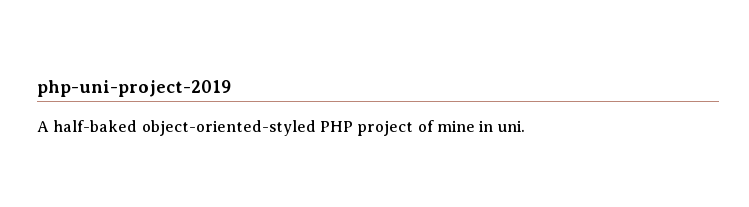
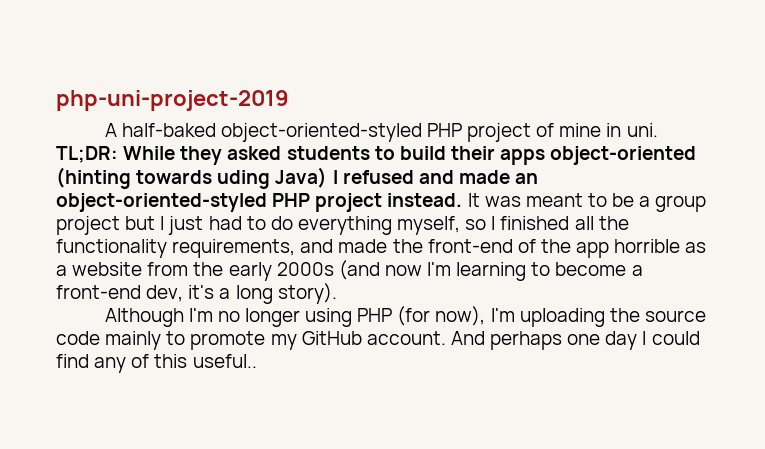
(525, 126) none -> [56,146,697,165] [56,167,539,189] [56,193,707,212] [56,216,629,235] [56,239,707,258] [56,260,643,281] [56,283,337,304] [104,306,706,327] [56,331,700,350] [56,354,257,373] TL;DR: While they asked students to build their apps object-oriented (hinting towards uding Java) I refused and made an object-oriented-styled PHP project instead. It was meant to be a group project but I just had to do everything myself, so I finished all the functionality requirements, and made the front-end of the app horrible as a website from the early 2000s (and now I'm learning to become a front-end dev, it's a long story). // Although I'm no longer using PHP (for now), I'm uploading the source code mainly to promote my GitHub account. And perhaps one day I could find any of this useful..

